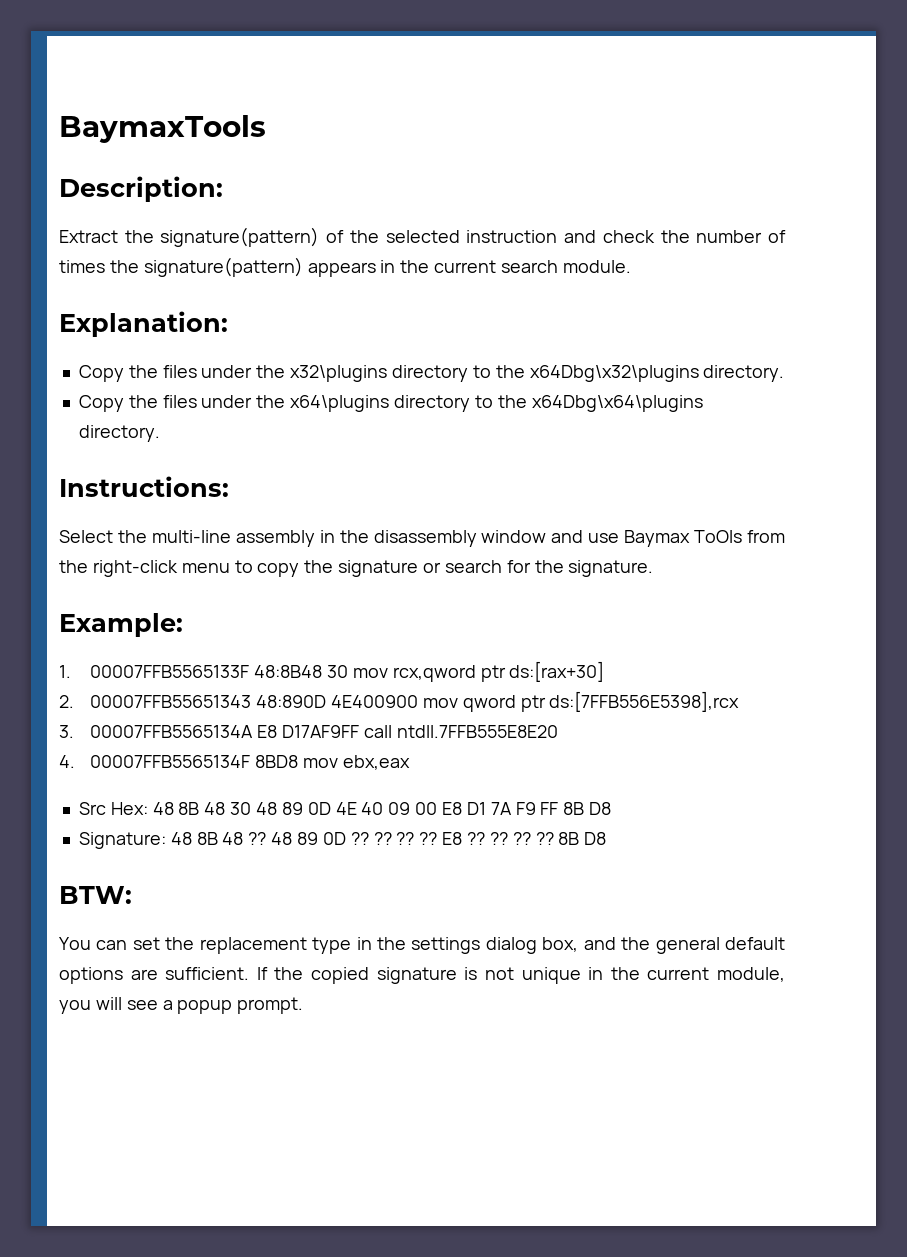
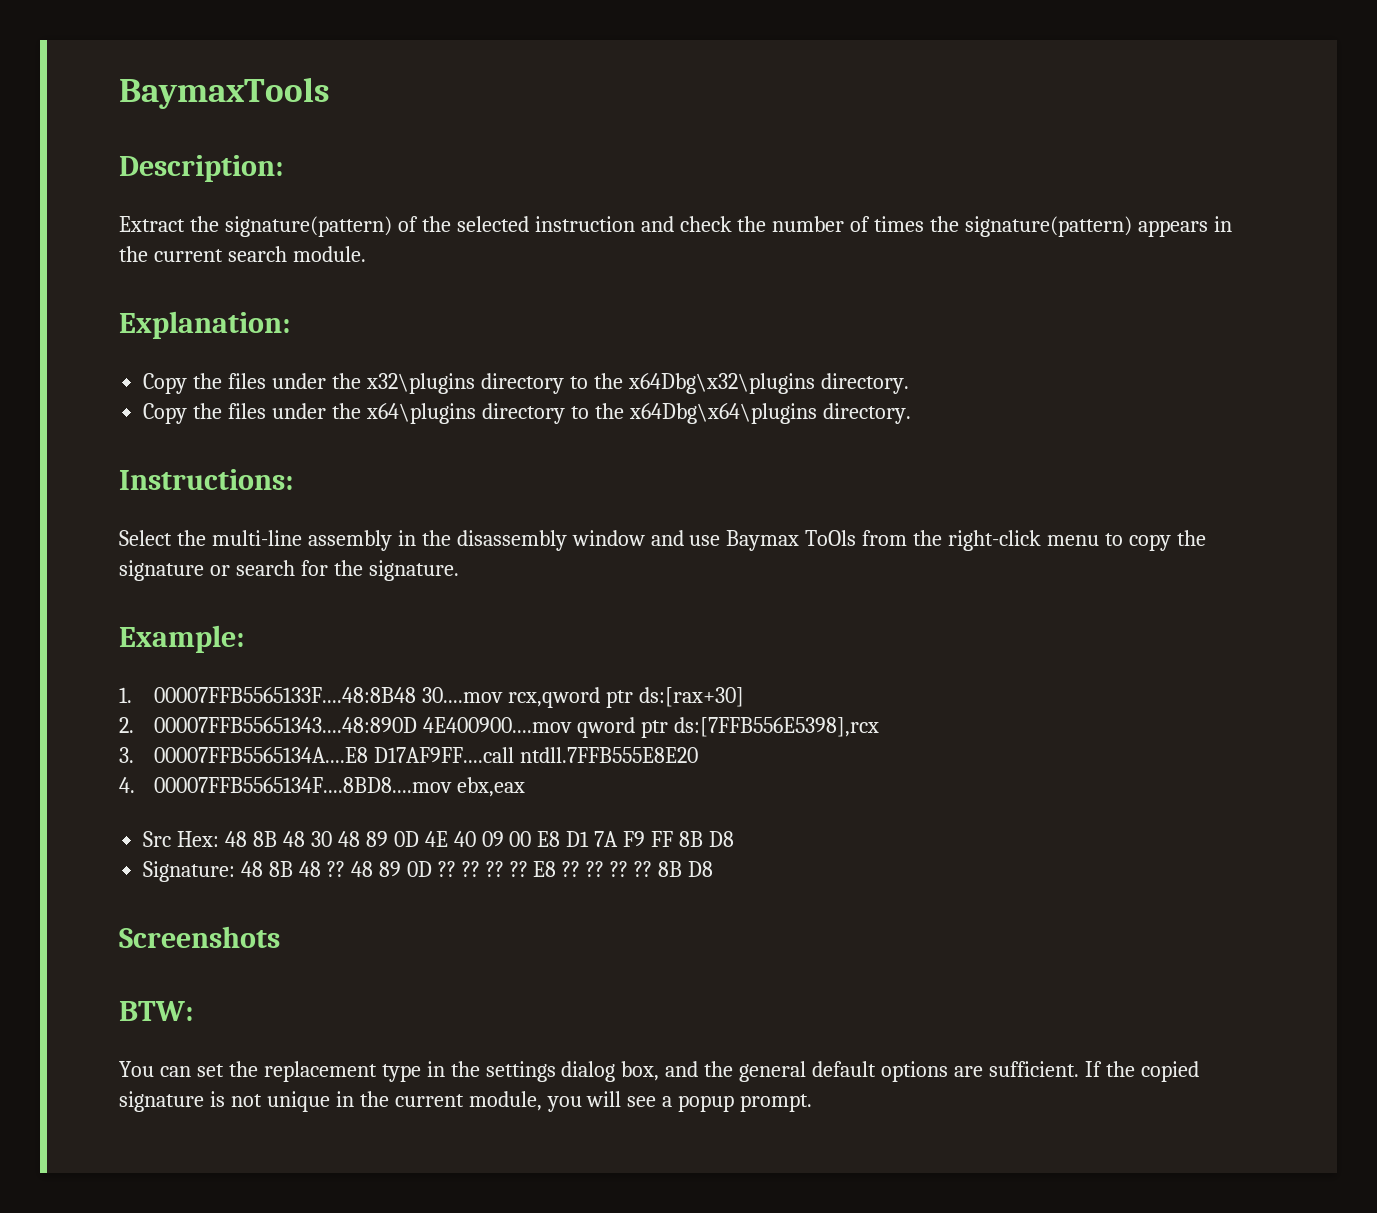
[90,665,388,678] 00007FFB5565133F 48:8B48 30 mov -> [154,687,504,703] 00007FFB5565133F....48:8B48 30....mov
[90,695,458,708] 00007FFB55651343 48:890D 4E400900 mov -> [154,717,573,733] 00007FFB55651343....48:890D 4E400900....mov
[90,725,392,738] 00007FFB5565134A E8 D17AF9FF call -> [154,747,515,763] 00007FFB5565134A....E8 D17AF9FF....call
[90,755,338,768] 00007FFB5565134F 8BD8 mov -> [154,777,453,793] 00007FFB5565134F....8BD8....mov
(607, 838) none -> [119,926,280,948] // Screenshots

